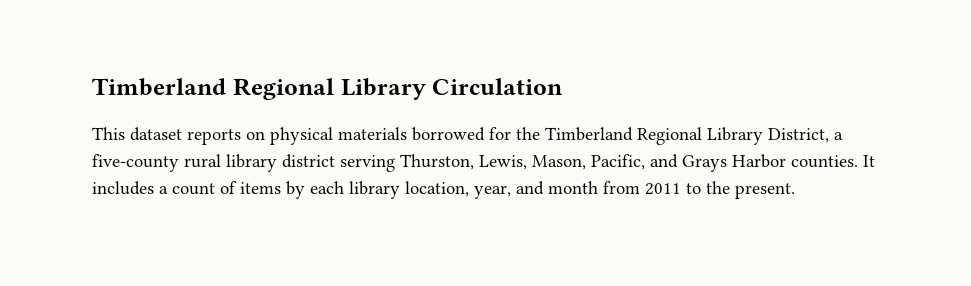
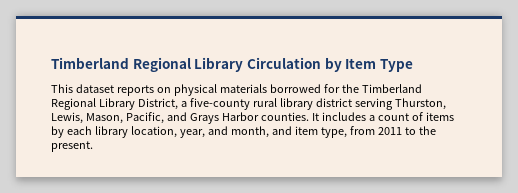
(564, 86) none -> [324,57,413,72] by Item Type
[548,181,598,194] month -> [230,126,347,138] month, and item type,

